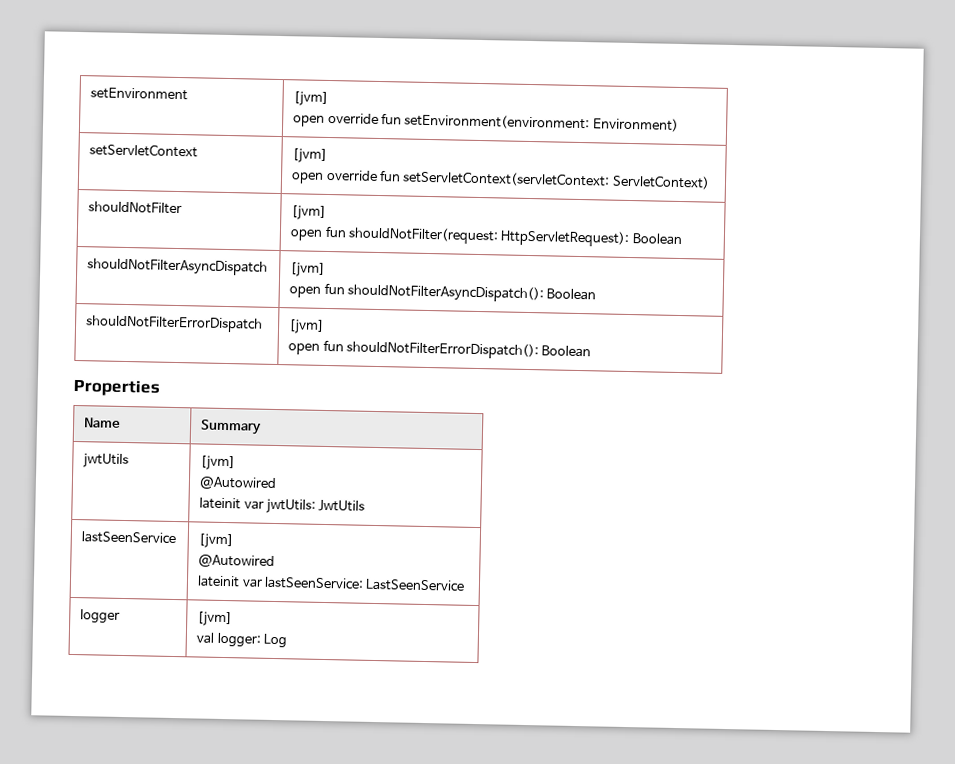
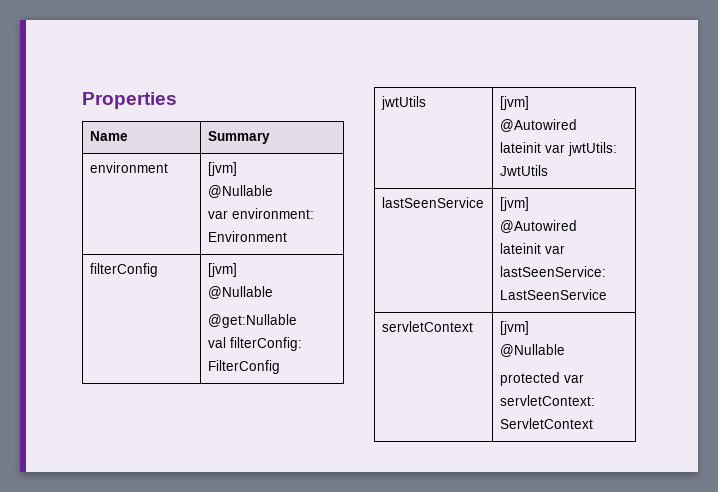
[90,87,189,101] [293,91,330,107] [293,112,679,132] [89,143,199,158] [292,148,329,163] [291,169,710,190] [88,201,183,215] [291,205,328,220] [290,225,682,248] [87,258,269,276] [290,262,327,277] [289,282,597,303] [85,315,264,333] [288,319,326,334] [288,339,592,360] [73,378,160,397] [84,417,122,428] [200,419,263,435] setEnvironment | [jvm] // open override fun setEnvironment(environment: Environment) // setServletContext | [jvm] // open override fun setServletContext(servletContext: ServletContext) // shouldNotFilter | [jvm] // open fun shouldNotFilter(request: HttpServletRequest): Boolean // shouldNotFilterAsyncDispatch | [jvm] // open fun shouldNotFilterAsyncDispatch(): Boolean // shouldNotFilterErrorDispatch | [jvm] // open fun shouldNotFilterErrorDispatch(): Boolean // Properties // Name | Summary -> [82,92,177,109] [89,131,128,141] [207,131,270,144] [89,162,168,173] [207,162,237,176] [207,185,273,198] [207,208,314,219] [207,231,287,242] [89,263,158,277] [207,263,237,277] [207,286,273,299] [207,314,297,328] [207,337,302,351] [207,360,280,374] Properties // Name | Summary // environment | [jvm] // @Nullable // var environment: Environment // filterConfig | [jvm] // @Nullable // @get:Nullable // val filterConfig: FilterConfig
[80,609,121,624] [197,611,234,627] [196,632,287,649] logger | [jvm] // val logger: Log -> [381,321,473,332] [499,321,529,335] [499,344,565,357] [499,372,584,386] [499,395,595,406] [499,418,593,429] servletContext | [jvm] // @Nullable // protected var servletContext: ServletContext

